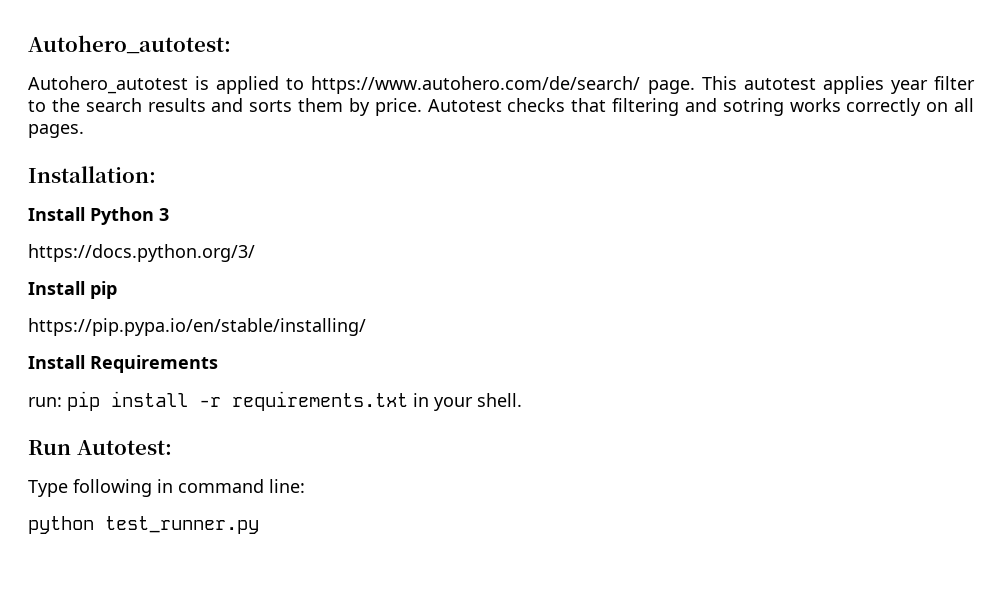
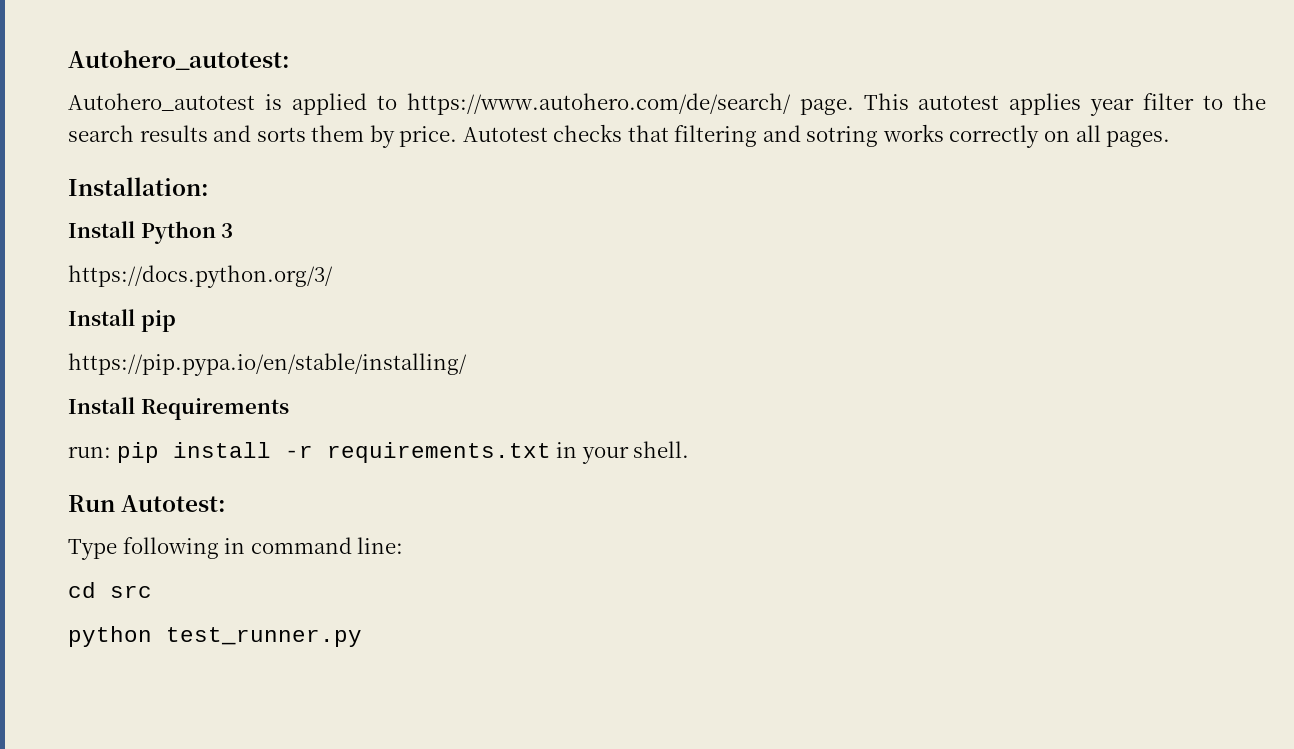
(305, 486) none -> [68,582,152,598] // cd src

